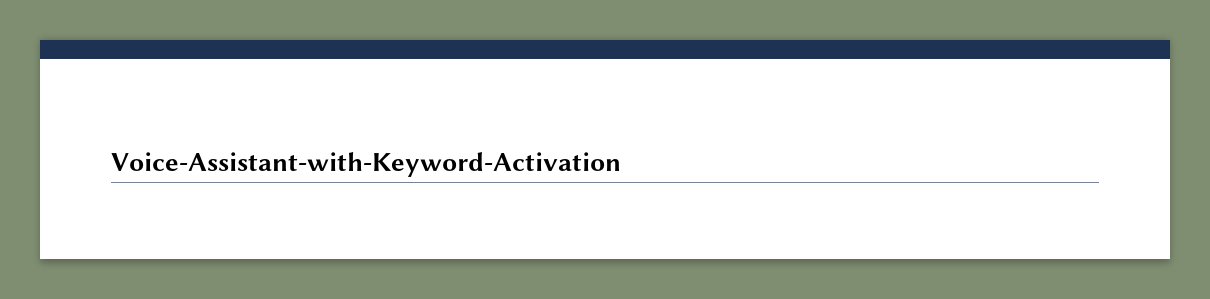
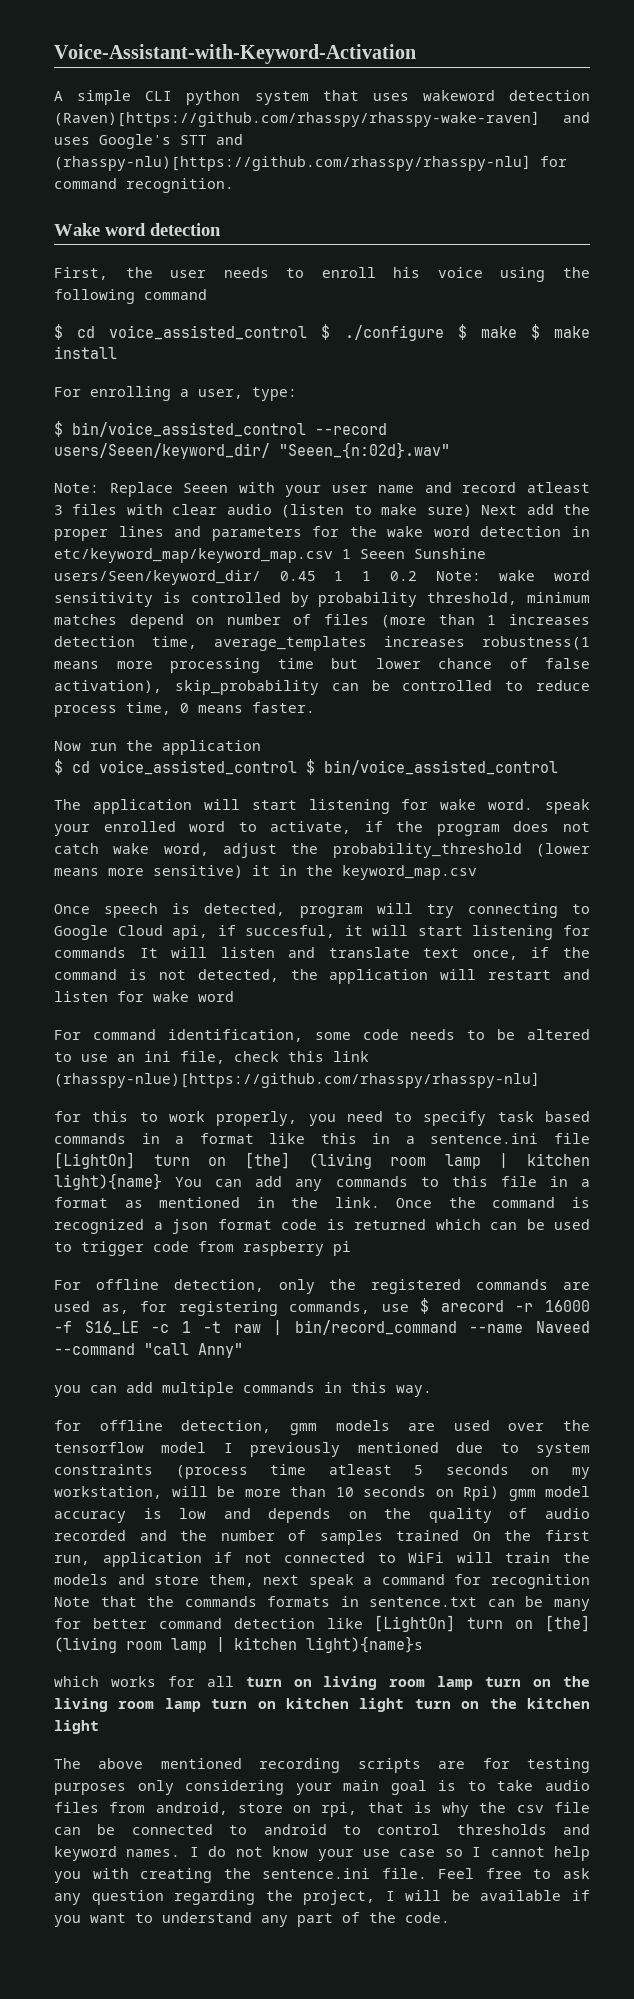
(621, 164) none -> [54,90,590,105] [54,111,590,127] [54,134,243,149] [54,155,567,171] [54,178,234,193] [54,223,221,236] [54,267,590,282] [54,289,207,304] [54,324,590,341] [54,346,117,359] [54,386,297,401] [54,421,387,437] [54,442,450,459] [54,482,590,497] [54,504,590,518] [54,526,590,541] [54,548,486,563] [54,570,590,585] [54,592,590,607] [54,614,590,629] [54,636,590,651] [54,658,590,673] [54,680,590,695] [54,702,315,717] [54,740,261,755] [54,759,558,775] [54,799,590,814] [54,821,590,836] [54,843,590,858] [54,865,477,880] [54,903,590,918] [54,925,590,940] [54,947,590,960] [54,969,590,984] [54,991,234,1002] [54,1029,590,1042] [54,1051,369,1064] [54,1072,540,1088] [54,1111,590,1126] [54,1133,590,1144] [54,1152,590,1169] [54,1173,591,1191] [54,1197,590,1208] [54,1219,590,1234] [54,1241,351,1256] [54,1279,590,1294] [54,1298,590,1316] [54,1320,590,1335] [54,1343,243,1358] [54,1382,432,1397] [54,1420,590,1435] [54,1442,591,1457] [54,1464,590,1479] [54,1486,590,1501] [54,1508,590,1523] [54,1530,590,1545] [54,1552,590,1567] [54,1574,590,1589] [54,1596,590,1611] [54,1615,590,1632] [54,1636,423,1653] [54,1676,591,1690] [54,1698,590,1712] [54,1720,99,1734] [54,1758,590,1773] [54,1780,590,1795] [54,1802,590,1817] [54,1824,590,1835] [54,1846,591,1861] [54,1868,590,1883] [54,1890,590,1905] [54,1912,450,1927] // A simple CLI python system that uses wakeword detection (Raven)[https://github.com/rhasspy/rhasspy-wake-raven] and uses Google's STT and (rhasspy-nlu)[https://github.com/rhasspy/rhasspy-nlu] for command recognition. // Wake word detection // First, the user needs to enroll his voice using the following command // $ cd voice_assisted_control $ ./configure $ make $ make install // For enrolling a user, type: // $ bin/voice_assisted_control --record users/Seeen/keyword_dir/ "Seeen_{n:02d}.wav" // Note: Replace Seeen with your user name and record atleast 3 files with clear audio (listen to make sure) Next add the proper lines and parameters for the wake word detection in etc/keyword_map/keyword_map.csv 1 Seeen Sunshine users/Seen/keyword_dir/ 0.45 1 1 0.2 Note: wake word sensitivity is controlled by probability threshold, minimum matches depend on number of files (more than 1 increases detection time, average_templates increases robustness(1 means more processing time but lower chance of false activation), skip_probability can be controlled to reduce process time, 0 means faster. // Now run the application // $ cd voice_assisted_control $ bin/voice_assisted_control // The application will start listening for wake word. speak your enrolled word to activate, if the program does not catch wake word, adjust the probability_threshold (lower means more sensitive) it in the keyword_map.csv // Once speech is detected, program will try connecting to Google Cloud api, if succesful, it will start listening for commands It will listen and translate text once, if the command is not detected, the application will restart and listen for wake word // For command identification, some code needs to be altered to use an ini file, check this link (rhasspy-nlue)[https://github.com/rhasspy/rhasspy-nlu] // for this to work properly, you need to specify task based commands in a format like this in a sentence.ini file [LightOn] turn on [the] (living room lamp | kitchen light){name} You can add any commands to this file in a format as mentioned in the link. Once the command is recognized a json format code is returned which can be used to trigger code from raspberry pi // For offline detection, only the registered commands are used as, for registering commands, use $ arecord -r 16000 -f S16_LE -c 1 -t raw | bin/record_command --name Naveed --command "call Anny" // you can add multiple commands in this way. // for offline detection, gmm models are used over the tensorflow model I previously mentioned due to system constraints (process time atleast 5 seconds on my workstation, will be more than 10 seconds on Rpi) gmm model accuracy is low and depends on the quality of audio recorded and the number of samples trained On the first run, application if not connected to WiFi will train the models and store them, next speak a command for recognition Note that the commands formats in sentence.txt can be many for better command detection like [LightOn] turn on [the] (living room lamp | kitchen light){name}s // which works for all turn on living room lamp turn on the living room lamp turn on kitchen light turn on the kitchen light // The above mentioned recording scripts are for testing purposes only considering your main goal is to take audio files from android, store on rpi, that is why the csv file can be connected to android to control thresholds and keyword names. I do not know your use case so I cannot help you with creating the sentence.ini file. Feel free to ask any question regarding the project, I will be available if you want to understand any part of the code.

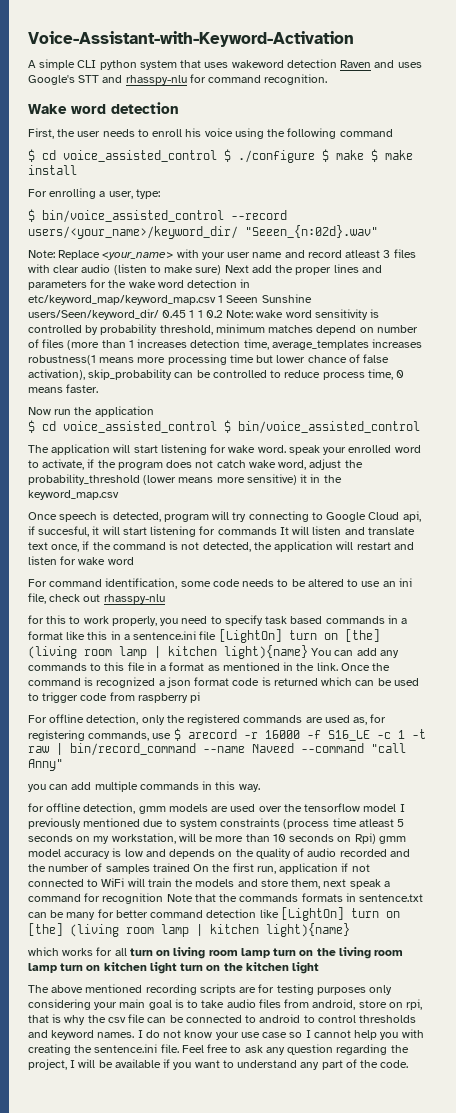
[54,111,540,127] (Raven)[https://github.com/rhasspy/rhasspy-wake-raven] -> [340,60,372,68] Raven
[54,155,531,171] (rhasspy-nlu)[https://github.com/rhasspy/rhasspy-nlu] -> [125,75,187,85] rhasspy-nlu
[54,443,270,459] users/Seeen/keyword_dir/ -> [28,226,238,239] users/<your_name>/keyword_dir/
[183,483,229,493] Seeen -> [102,252,174,260] <your_name>
[288,1051,369,1062] [54,1072,540,1088] this link (rhasspy-nlue)[https://github.com/rhasspy/rhasspy-nlu] -> [83,594,165,604] out rhasspy-nlu
[306,1636,423,1653] light){name}s -> [266,923,350,937] light){name}

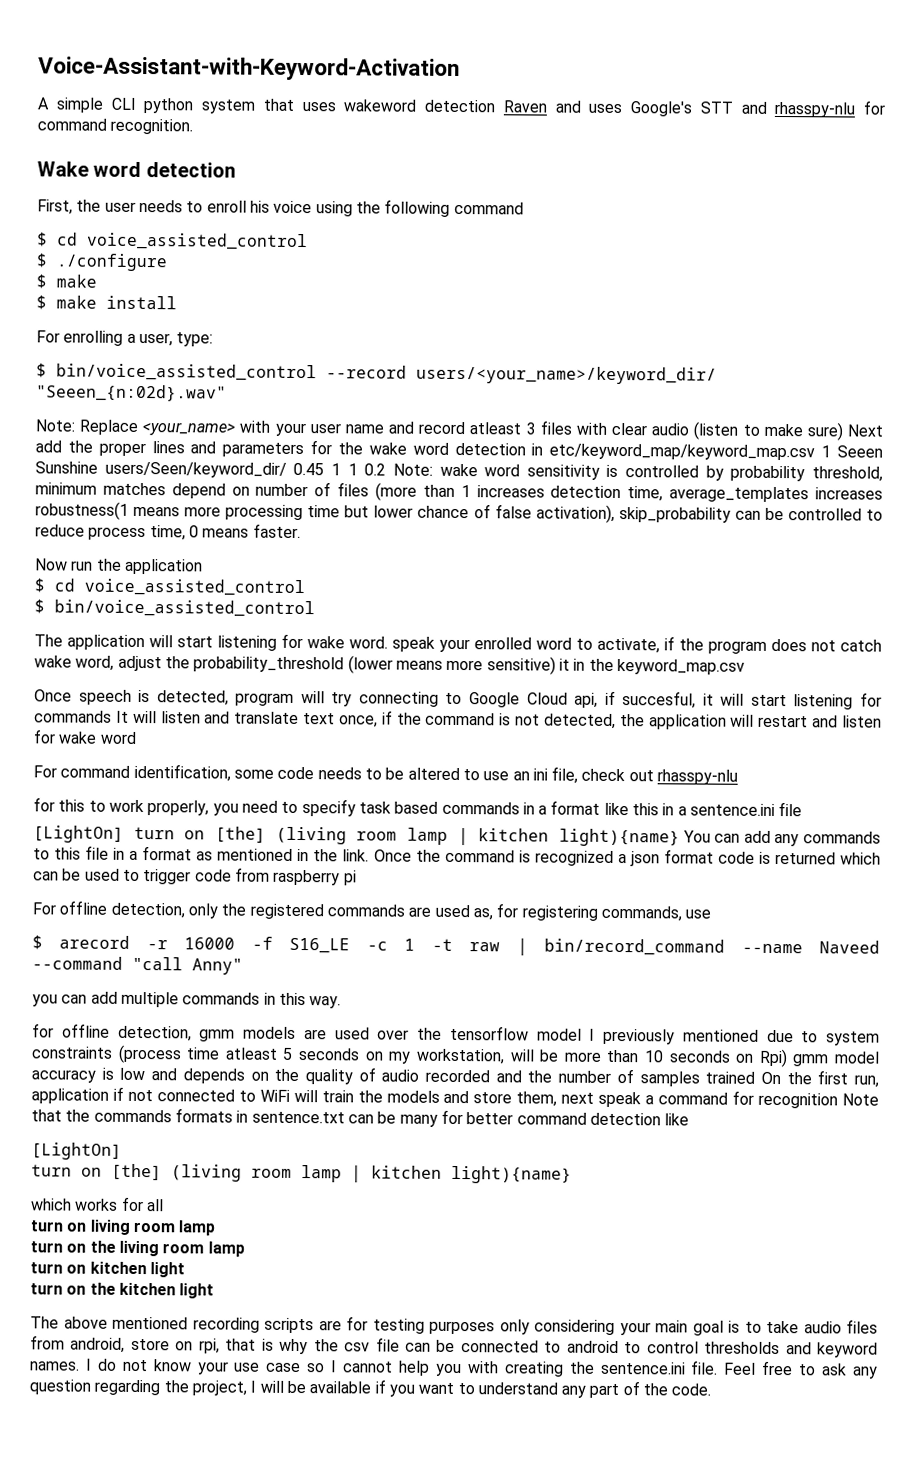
(217, 156) none -> (308, 241) //
[322,149,364,162] $ make -> [36,274,97,289] // $ make //
(217, 427) none -> (305, 587) //
(217, 635) none -> (803, 809) //
(172, 736) none -> (712, 914) //
[280,907,344,921] [LightOn] -> [31,1142,122,1160] // [LightOn] //
(127, 952) none -> (164, 1205) //
(270, 953) none -> (216, 1228) //
(57, 968) none -> (245, 1249) //
(177, 968) none -> (185, 1270) //

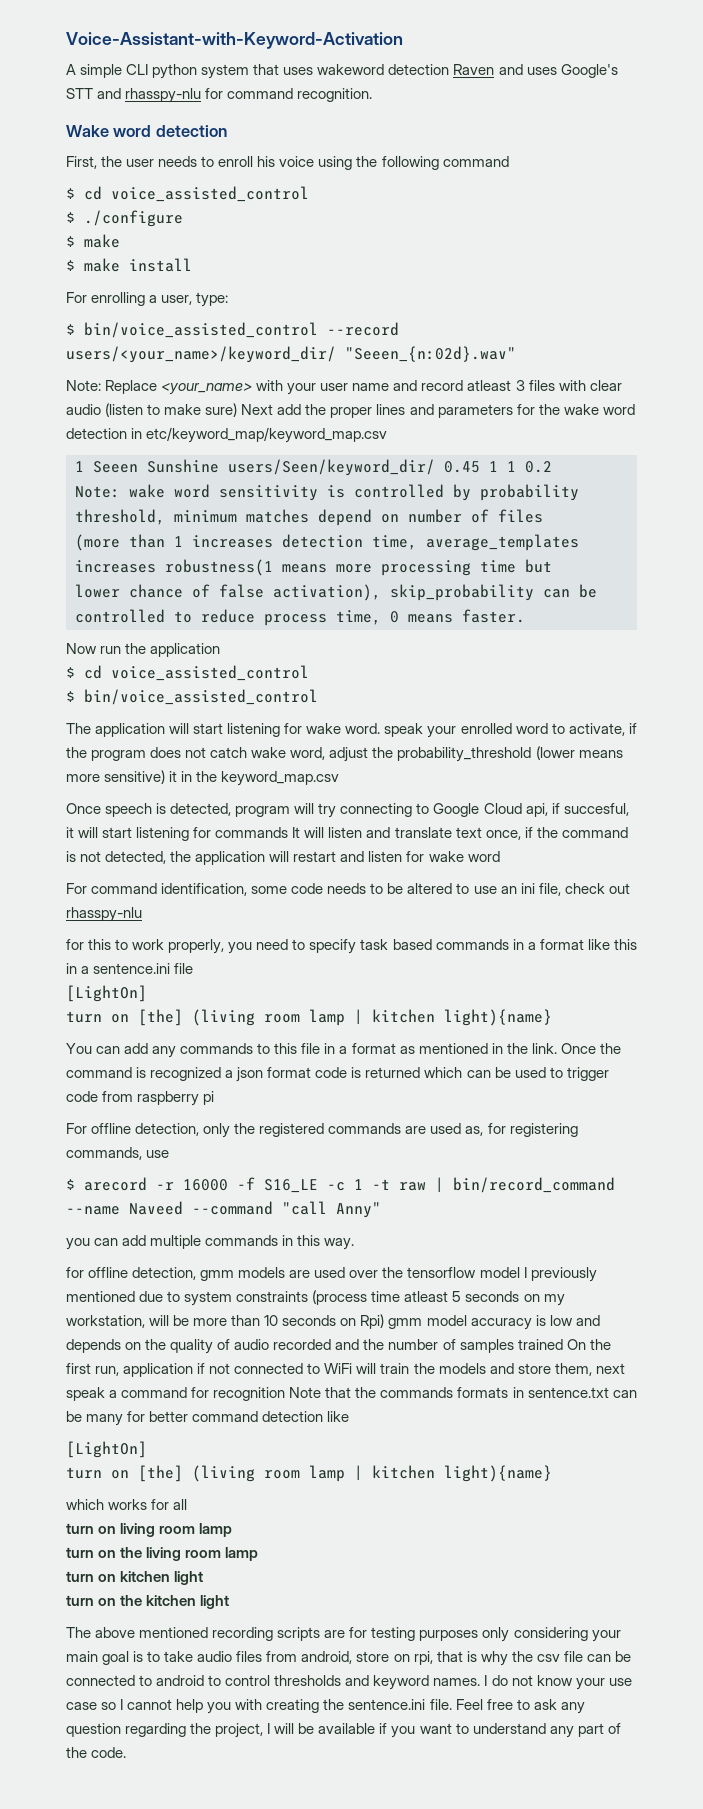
(816, 452) none -> (388, 435) //
(387, 469) none -> (552, 467) //
(370, 489) none -> (543, 516) //
(370, 511) none -> (552, 566) //
[133,826,680,847] turn on [the] (living room lamp | kitchen light){name} -> [66,1009,552,1026] // turn on [the] (living room lamp | kitchen light){name} //

